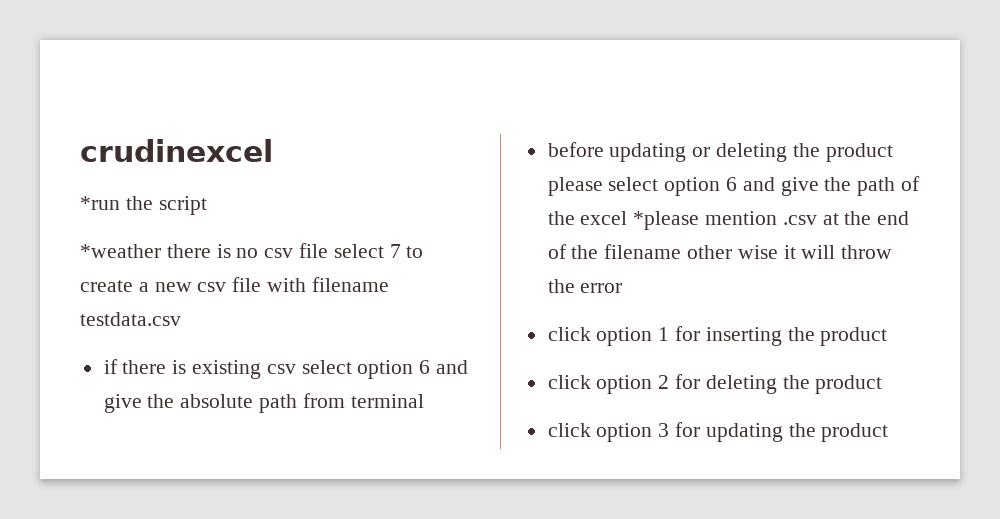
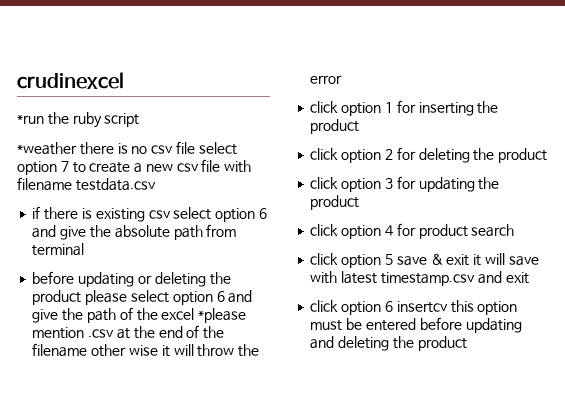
(153, 203) none -> [72,112,102,128] ruby
(384, 251) none -> [17,161,57,175] option
(889, 432) none -> [310,223,515,239] [310,253,539,268] [310,271,529,286] [310,300,518,315] [310,317,522,333] [310,336,467,351] // click option 4 for product search // click option 5 save & exit it will save with latest timestamp.csv and exit // click option 6 insertcv this option must be entered before updating and deleting the product

